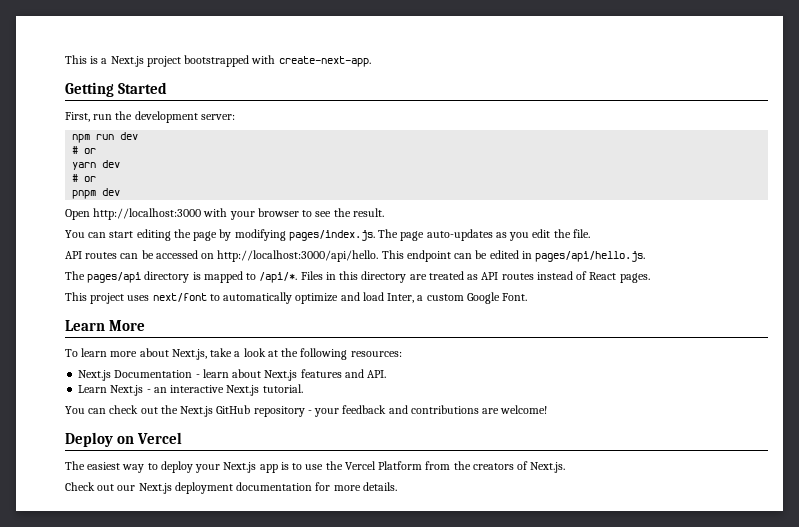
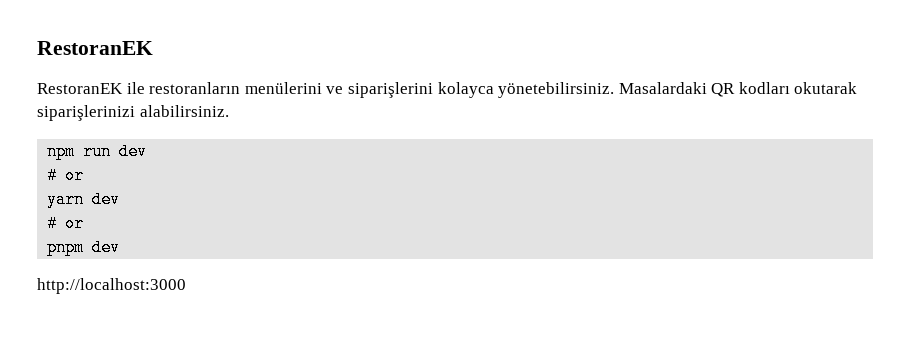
[65,55,371,67] [65,82,168,97] [65,111,235,123] This is a Next.js project bootstrapped with create-next-app. // Getting Started // First, run the development server: -> [37,41,153,55] [37,82,858,98] [37,105,229,121] RestoranEK // RestoranEK ile restoranların menülerini ve siparişlerini kolayca yönetebilirsiniz. Masalardaki QR kodları okutarak siparişlerinizi alabilirsiniz.
[65,208,384,220] [65,229,590,241] [65,250,646,262] [65,271,650,283] [65,292,528,304] [65,320,146,331] [65,348,402,360] [78,369,387,381] [78,384,303,396] [65,405,548,417] [65,432,183,447] [65,461,566,473] [65,482,397,494] Open http://localhost:3000 with your browser to see the result. // You can start editing the page by modifying pages/index.js. The page auto-updates as you edit the file. // API routes can be accessed on http://localhost:3000/api/hello. This endpoint can be edited in pages/api/hello.js. // The pages/api directory is mapped to /api/*. Files in this directory are treated as API routes instead of React pages. // This project uses next/font to automatically optimize and load Inter, a custom Google Font. // Learn More // To learn more about Next.js, take a look at the following resources: // Next.js Documentation - learn about Next.js features and API. // Learn Next.js - an interactive Next.js tutorial. // You can check out the Next.js GitHub repository - your feedback and contributions are welcome! // Deploy on Vercel // The easiest way to deploy your Next.js app is to use the Vercel Platform from the creators of Next.js. // Check out our Next.js deployment documentation for more details. -> [37,278,186,294] http://localhost:3000

